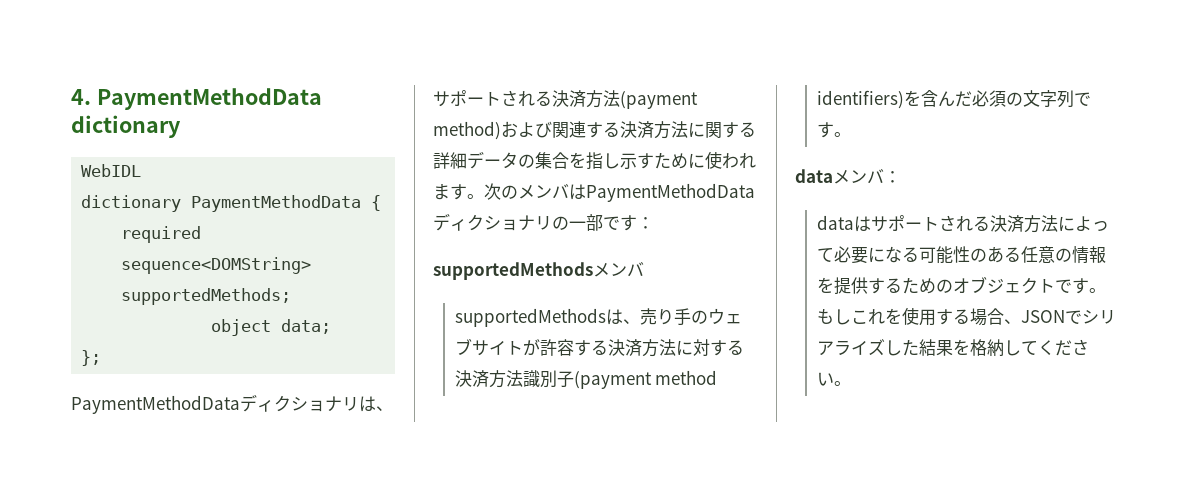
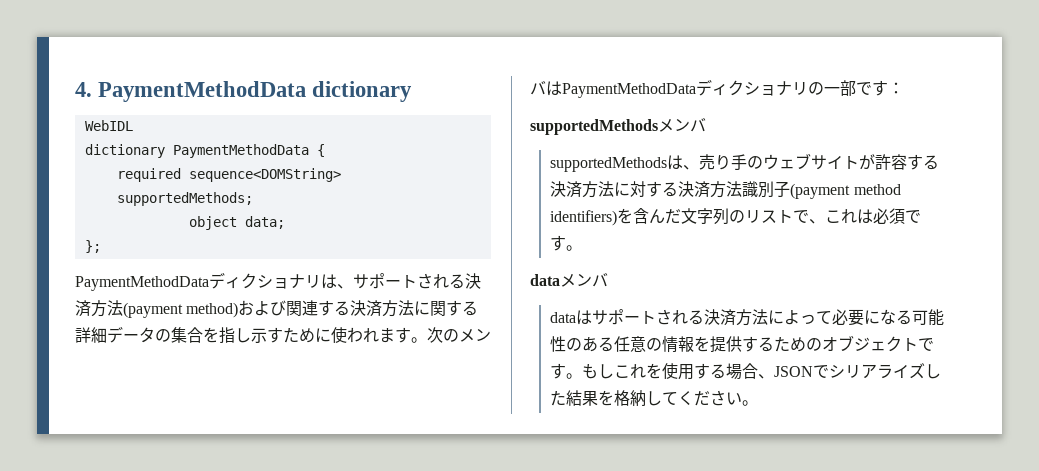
[971,90,1074,108] 必須の文字列 -> [681,208,906,225] 文字列のリストで、これは必須
[884,171,901,183] ： -> (608, 280) none

